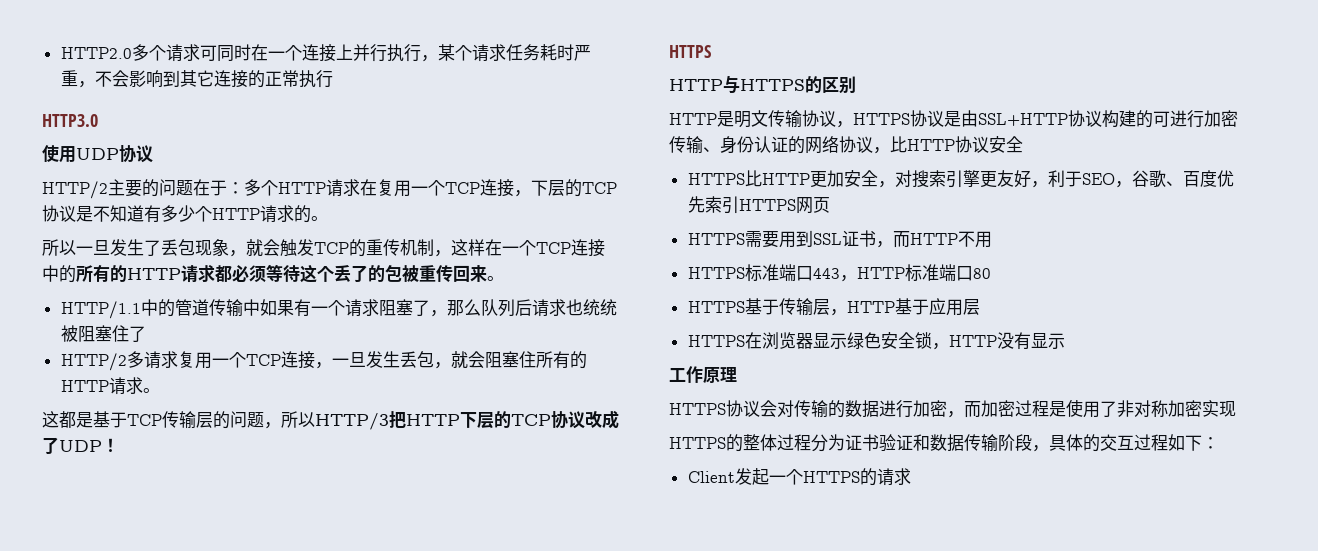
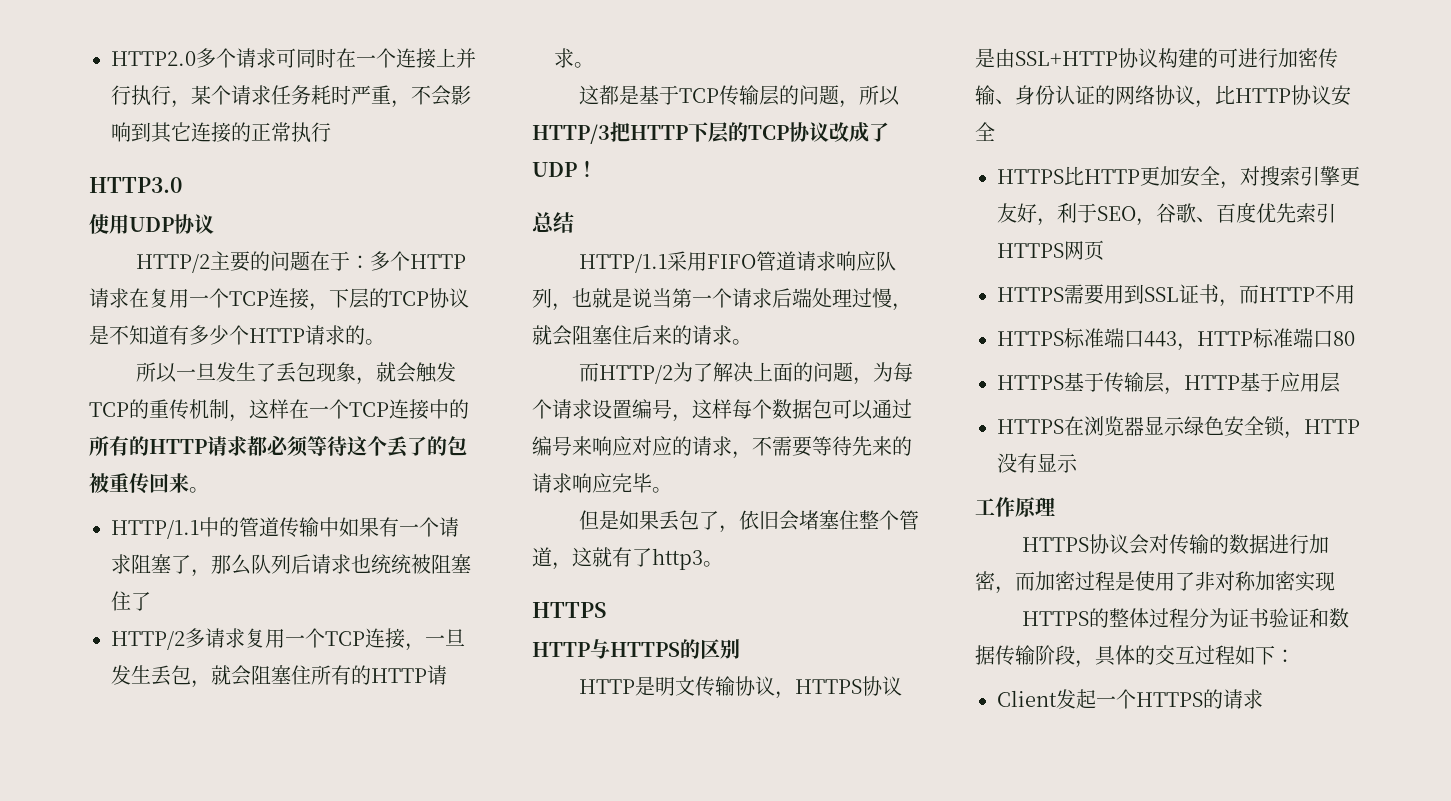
(119, 445) none -> [532,212,574,233] [578,251,896,273] [532,288,912,311] [532,325,752,346] [578,362,913,385] [532,399,912,422] [532,436,912,459] [532,473,672,493] [578,510,919,533] [532,547,723,570] // 总结 // HTTP/1.1采用FIFO管道请求响应队列，也就是说当第一个请求后端处理过慢，就会阻塞住后来的请求。 // 而HTTP/2为了解决上面的问题，为每个请求设置编号，这样每个数据包可以通过编号来响应对应的请求，不需要等待先来的请求响应完毕。 // 但是如果丢包了，依旧会堵塞住整个管道，这就有了http3。

